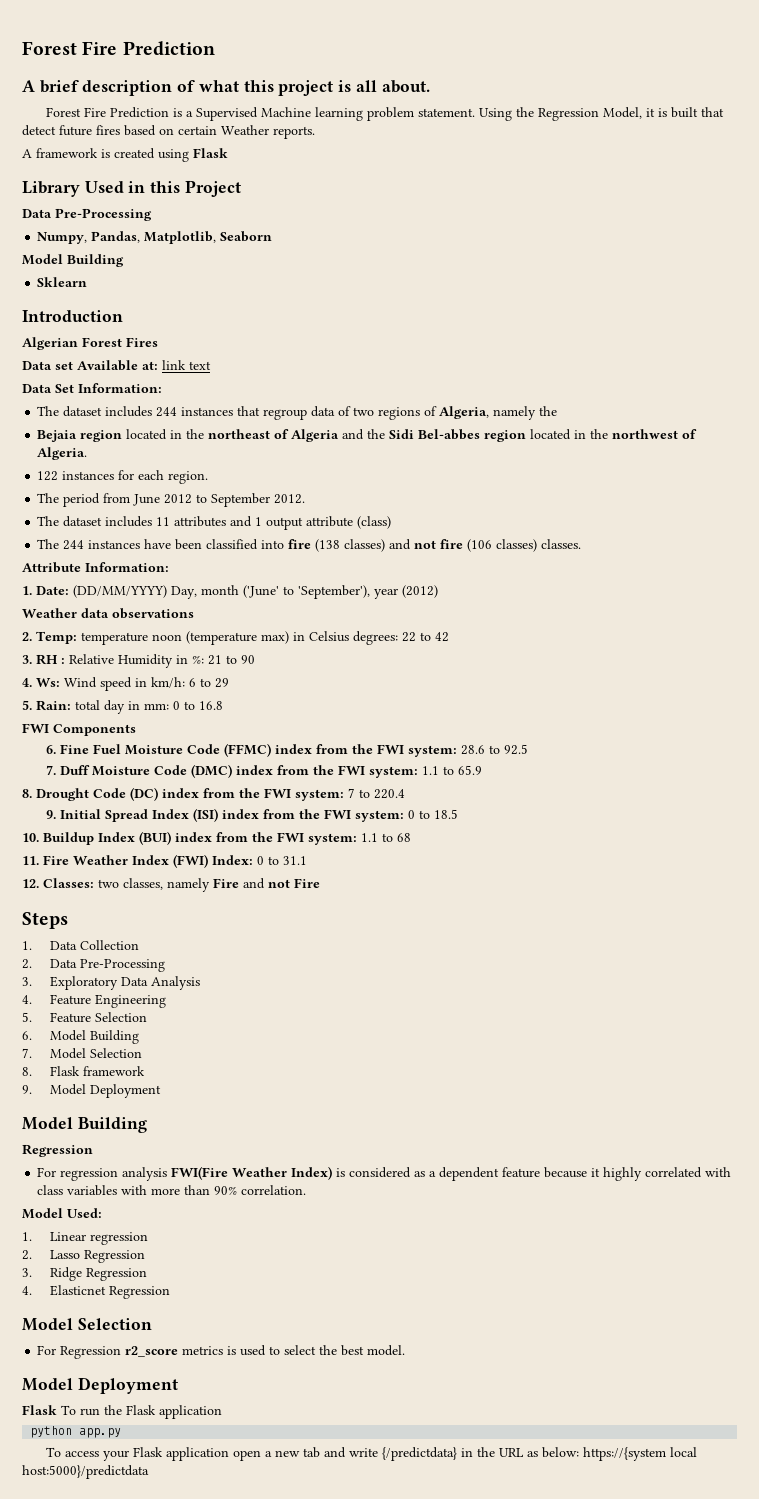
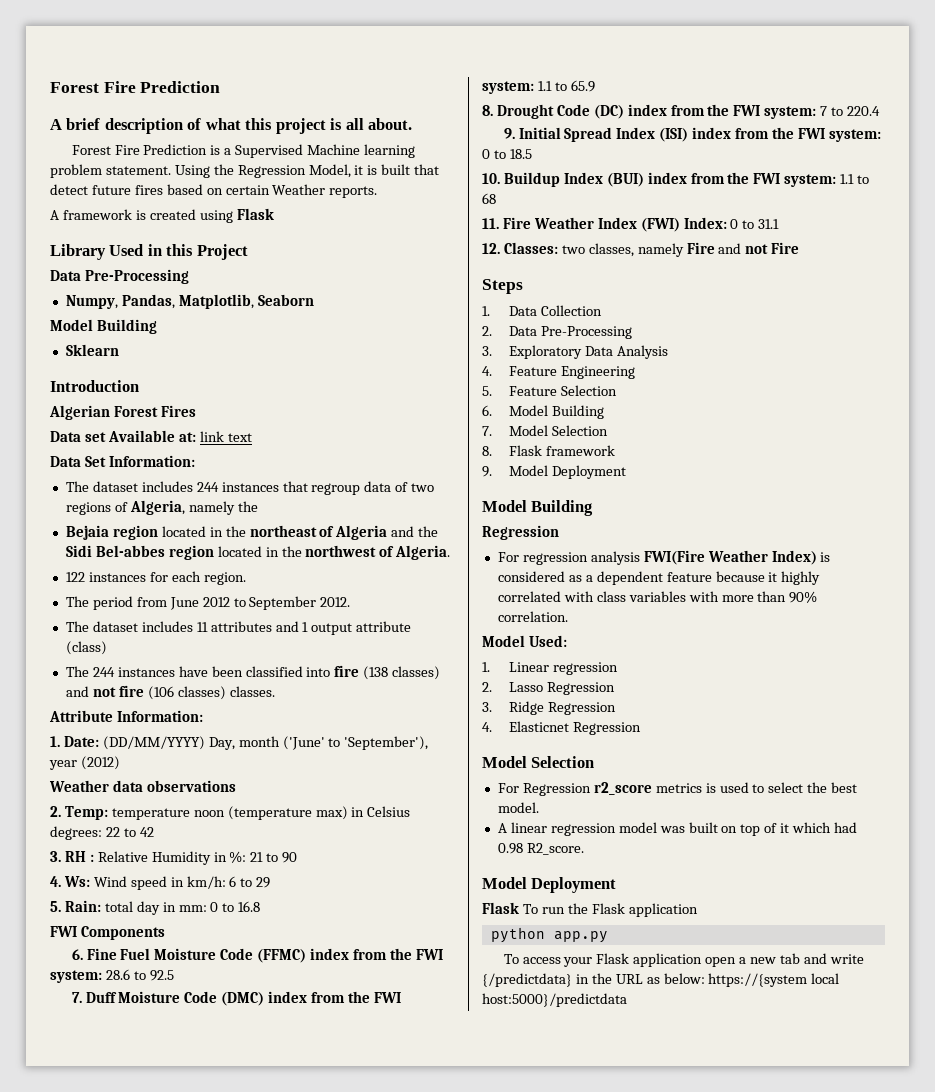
(406, 1350) none -> [497,822,858,836] [497,843,584,855] // A linear regression model was built on top of it which had 0.98 R2_score.

